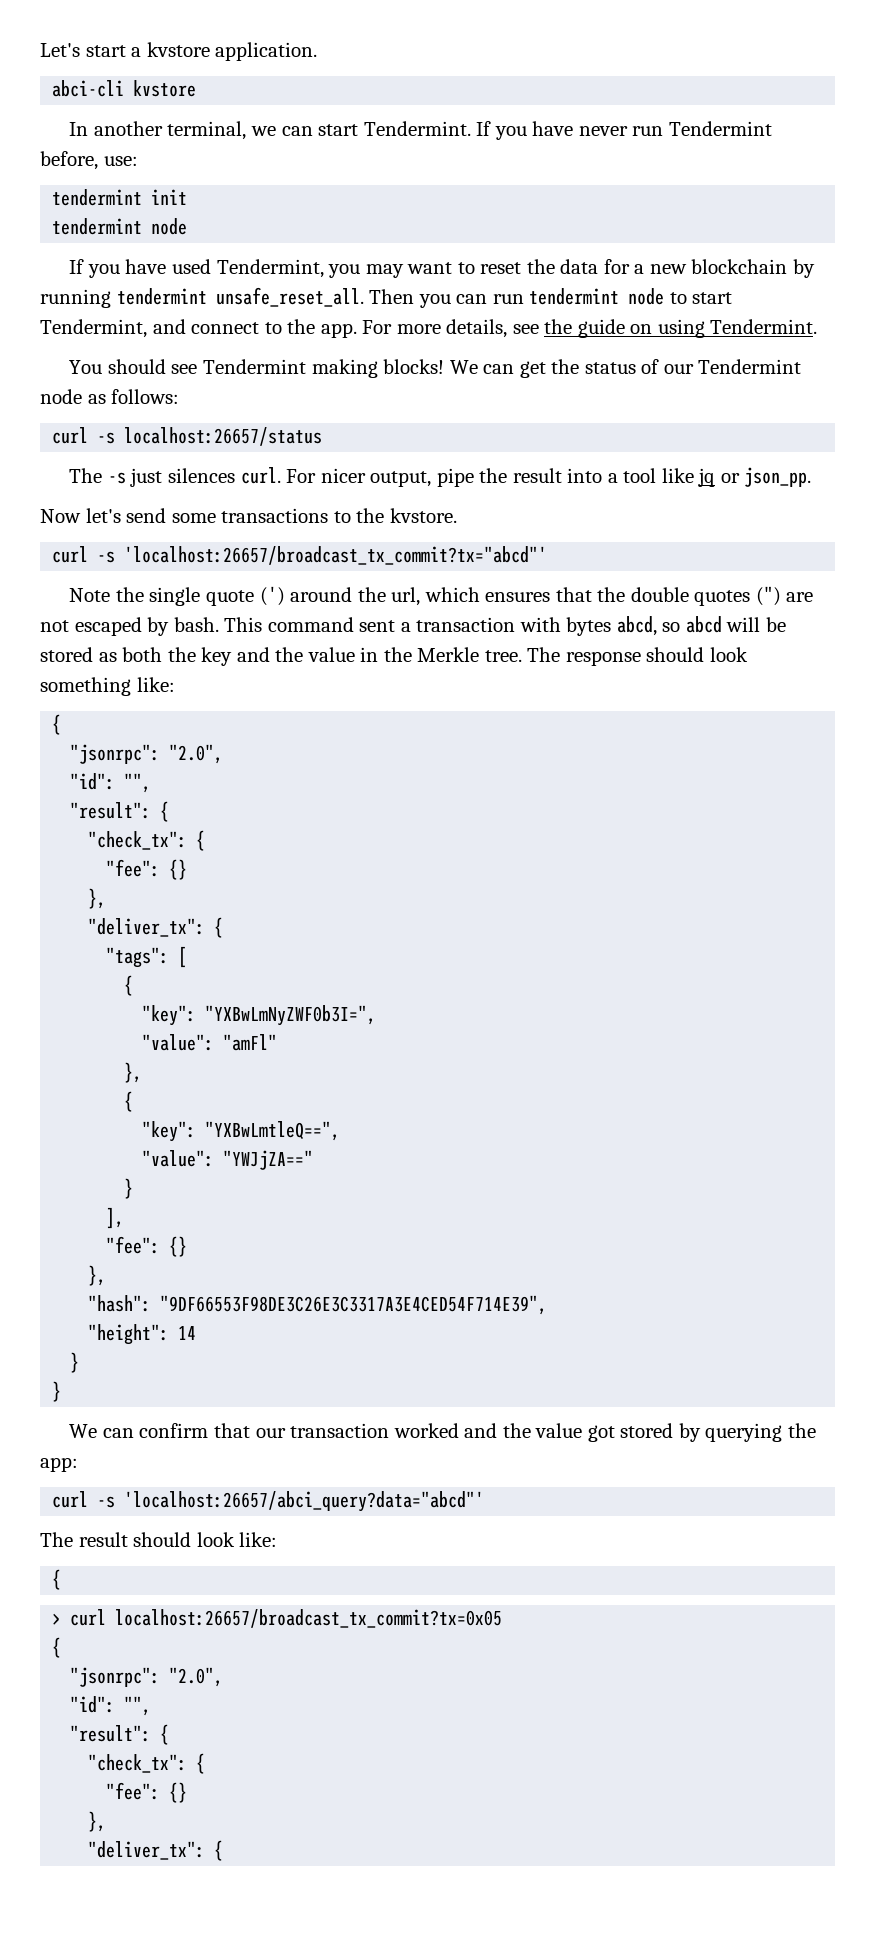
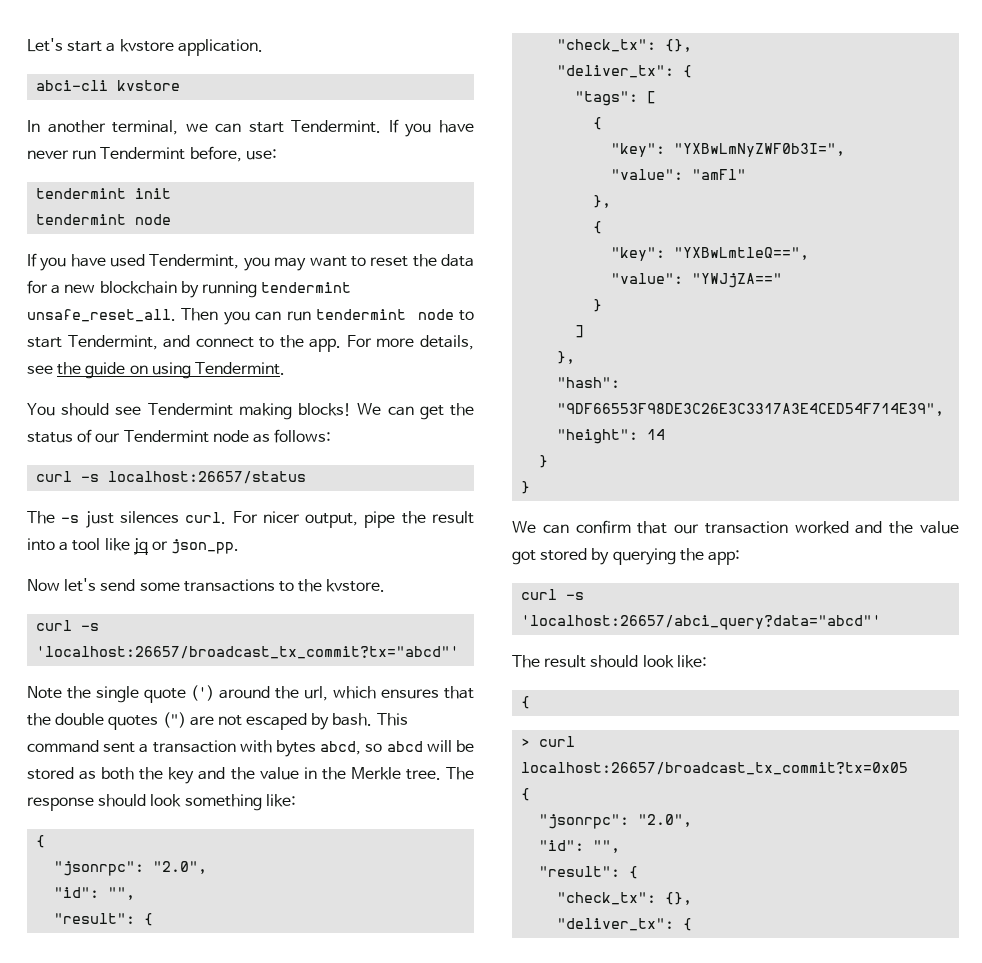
[196,830,206,851] [106,859,188,880] [88,888,107,909] { // "fee": {} // }, -> [665,39,693,52] {},
[106,1207,125,1229] [106,1236,188,1257] ], // "fee": {} -> [575,325,585,338] ]
[196,1753,206,1774] [106,1782,188,1803] [88,1811,107,1832] { // "fee": {} // }, -> [665,892,693,905] {},

